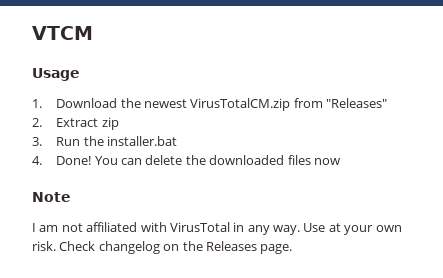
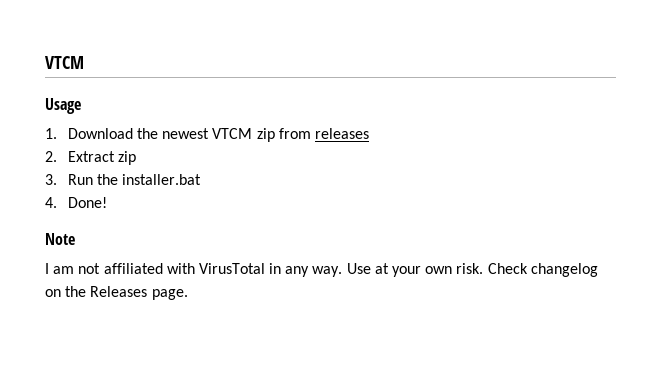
[190,98,388,111] VirusTotalCM.zip from "Releases" -> [212,128,370,142] VTCM zip from releases
[94,155,340,165] You can delete the downloaded files now -> (107, 202) none

